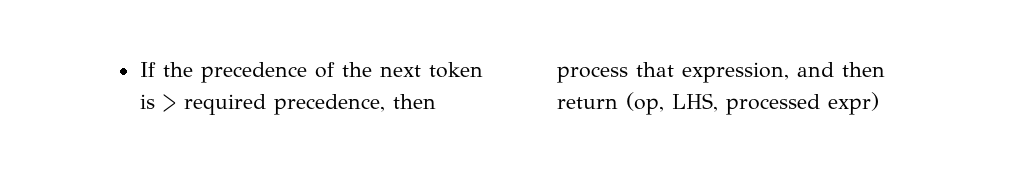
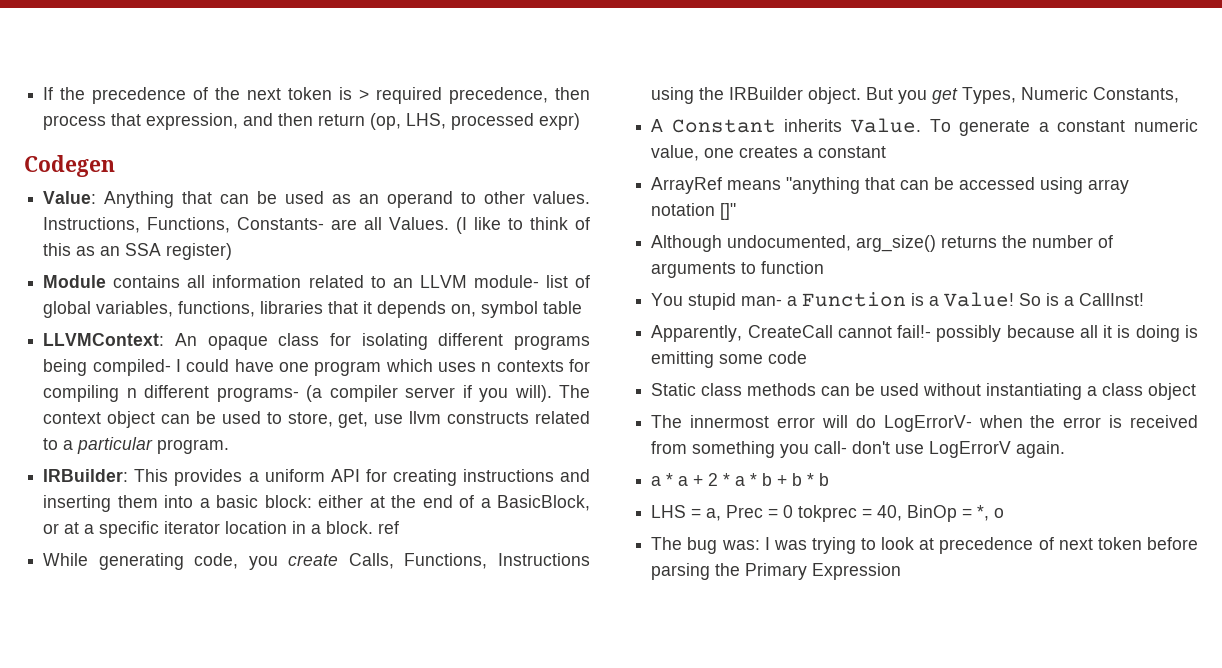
(879, 103) none -> [24,155,115,177] [43,191,591,208] [43,217,591,234] [43,243,233,260] [43,275,590,288] [43,301,583,318] [43,333,590,350] [43,359,590,376] [43,385,591,402] [43,411,590,428] [43,437,230,454] [43,469,590,486] [43,495,591,512] [43,521,400,538] [43,553,590,570] [651,87,1180,104] [651,118,1198,136] [651,145,887,161] [651,177,1130,194] [651,203,737,220] [651,235,1114,252] [651,261,825,278] [651,292,1145,310] [651,325,1198,342] [651,351,808,368] [651,383,1197,400] [651,415,1198,432] [651,441,1066,458] [651,473,830,486] [651,505,1005,522] [651,537,1198,554] [651,563,902,580] // Codegen // Value: Anything that can be used as an operand to other values. Instructions, Functions, Constants- are all Values. (I like to think of this as an SSA register) // Module contains all information related to an LLVM module- list of global variables, functions, libraries that it depends on, symbol table // LLVMContext: An opaque class for isolating different programs being compiled- I could have one program which uses n contexts for compiling n different programs- (a compiler server if you will). The context object can be used to store, get, use llvm constructs related to a particular program. // IRBuilder: This provides a uniform API for creating instructions and inserting them into a basic block: either at the end of a BasicBlock, or at a specific iterator location in a block. ref // While generating code, you create Calls, Functions, Instructions using the IRBuilder object. But you get Types, Numeric Constants, // A Constant inherits Value. To generate a constant numeric value, one creates a constant // ArrayRef means "anything that can be accessed using array notation []" // Although undocumented, arg_size() returns the number of arguments to function // You stupid man- a Function is a Value! So is a CallInst! // Apparently, CreateCall cannot fail!- possibly because all it is doing is emitting some code // Static class methods can be used without instantiating a class object // The innermost error will do LogErrorV- when the error is received from something you call- don't use LogErrorV again. // a * a + 2 * a * b + b * b // LHS = a, Prec = 0 tokprec = 40, BinOp = *, o // The bug was: I was trying to look at precedence of next token before parsing the Primary Expression

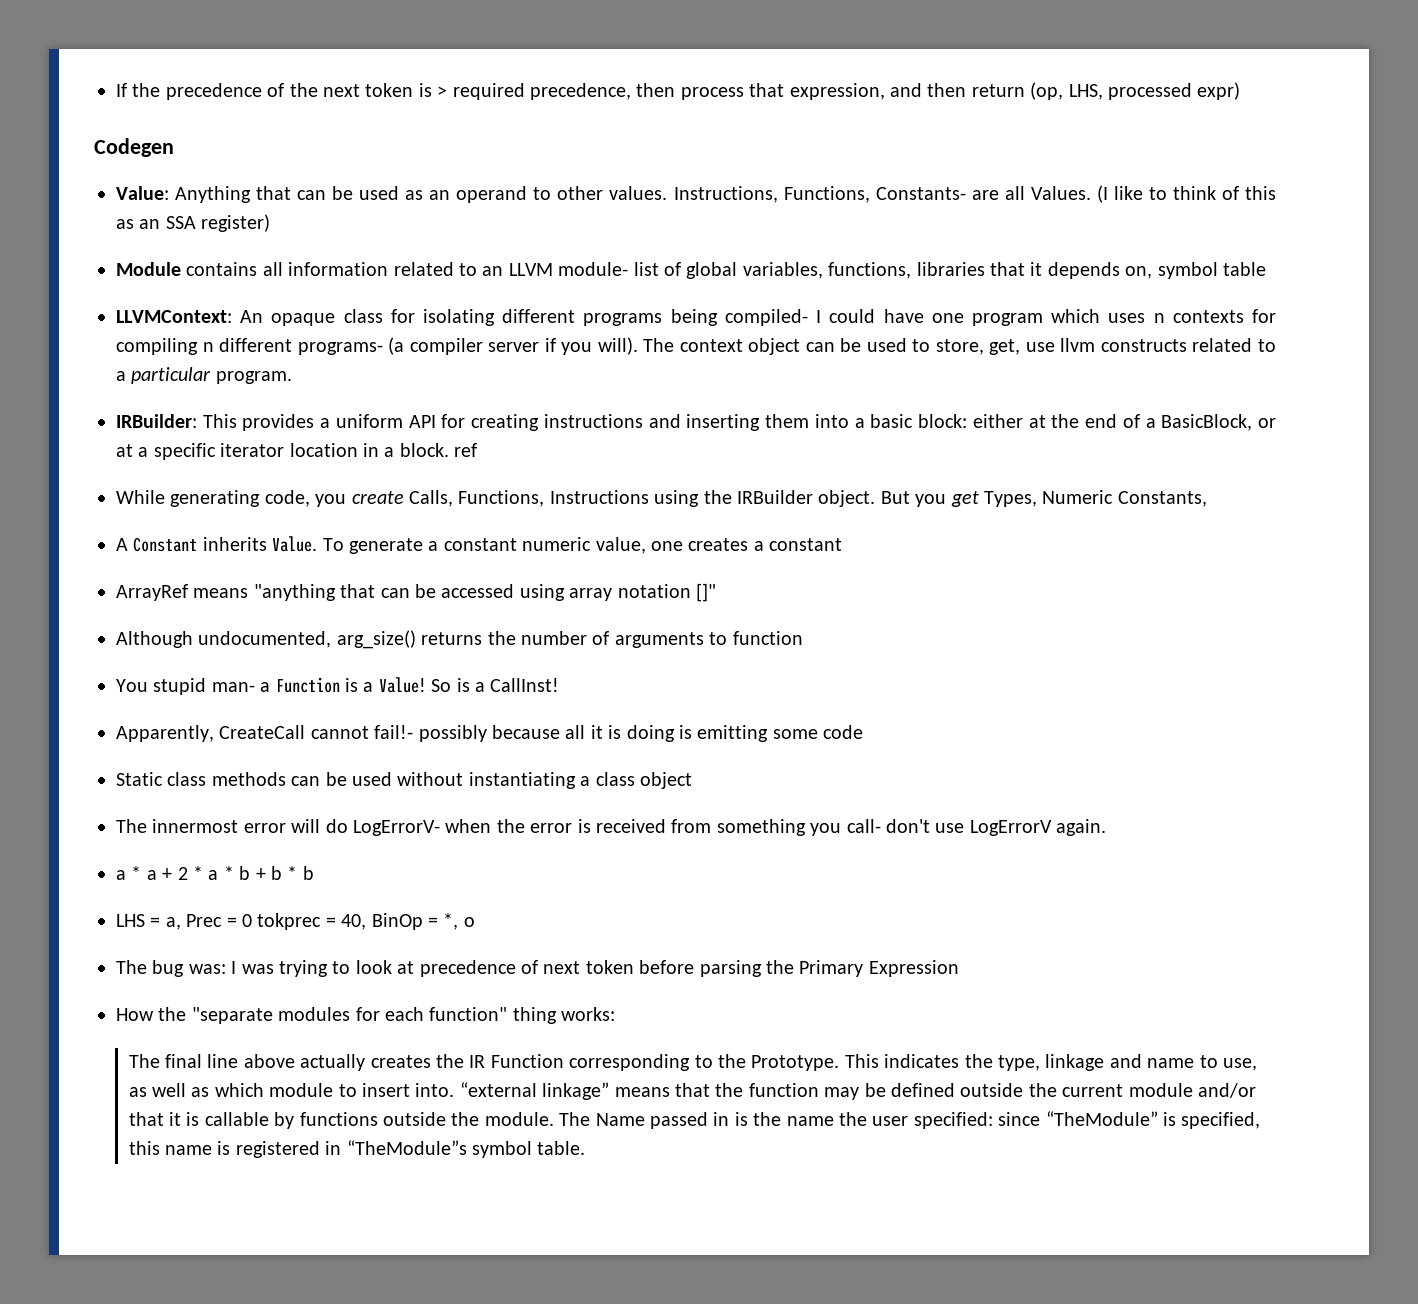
(902, 571) none -> [116,1007,616,1024] [128,1054,1257,1071] [128,1082,1256,1100] [128,1111,1261,1129] [128,1140,586,1158] // How the "separate modules for each function" thing works: // The final line above actually creates the IR Function corresponding to the Prototype. This indicates the type, linkage and name to use, as well as which module to insert into. “external linkage” means that the function may be defined outside the current module and/or that it is callable by functions outside the module. The Name passed in is the name the user specified: since “TheModule” is specified, this name is registered in “TheModule”s symbol table.

